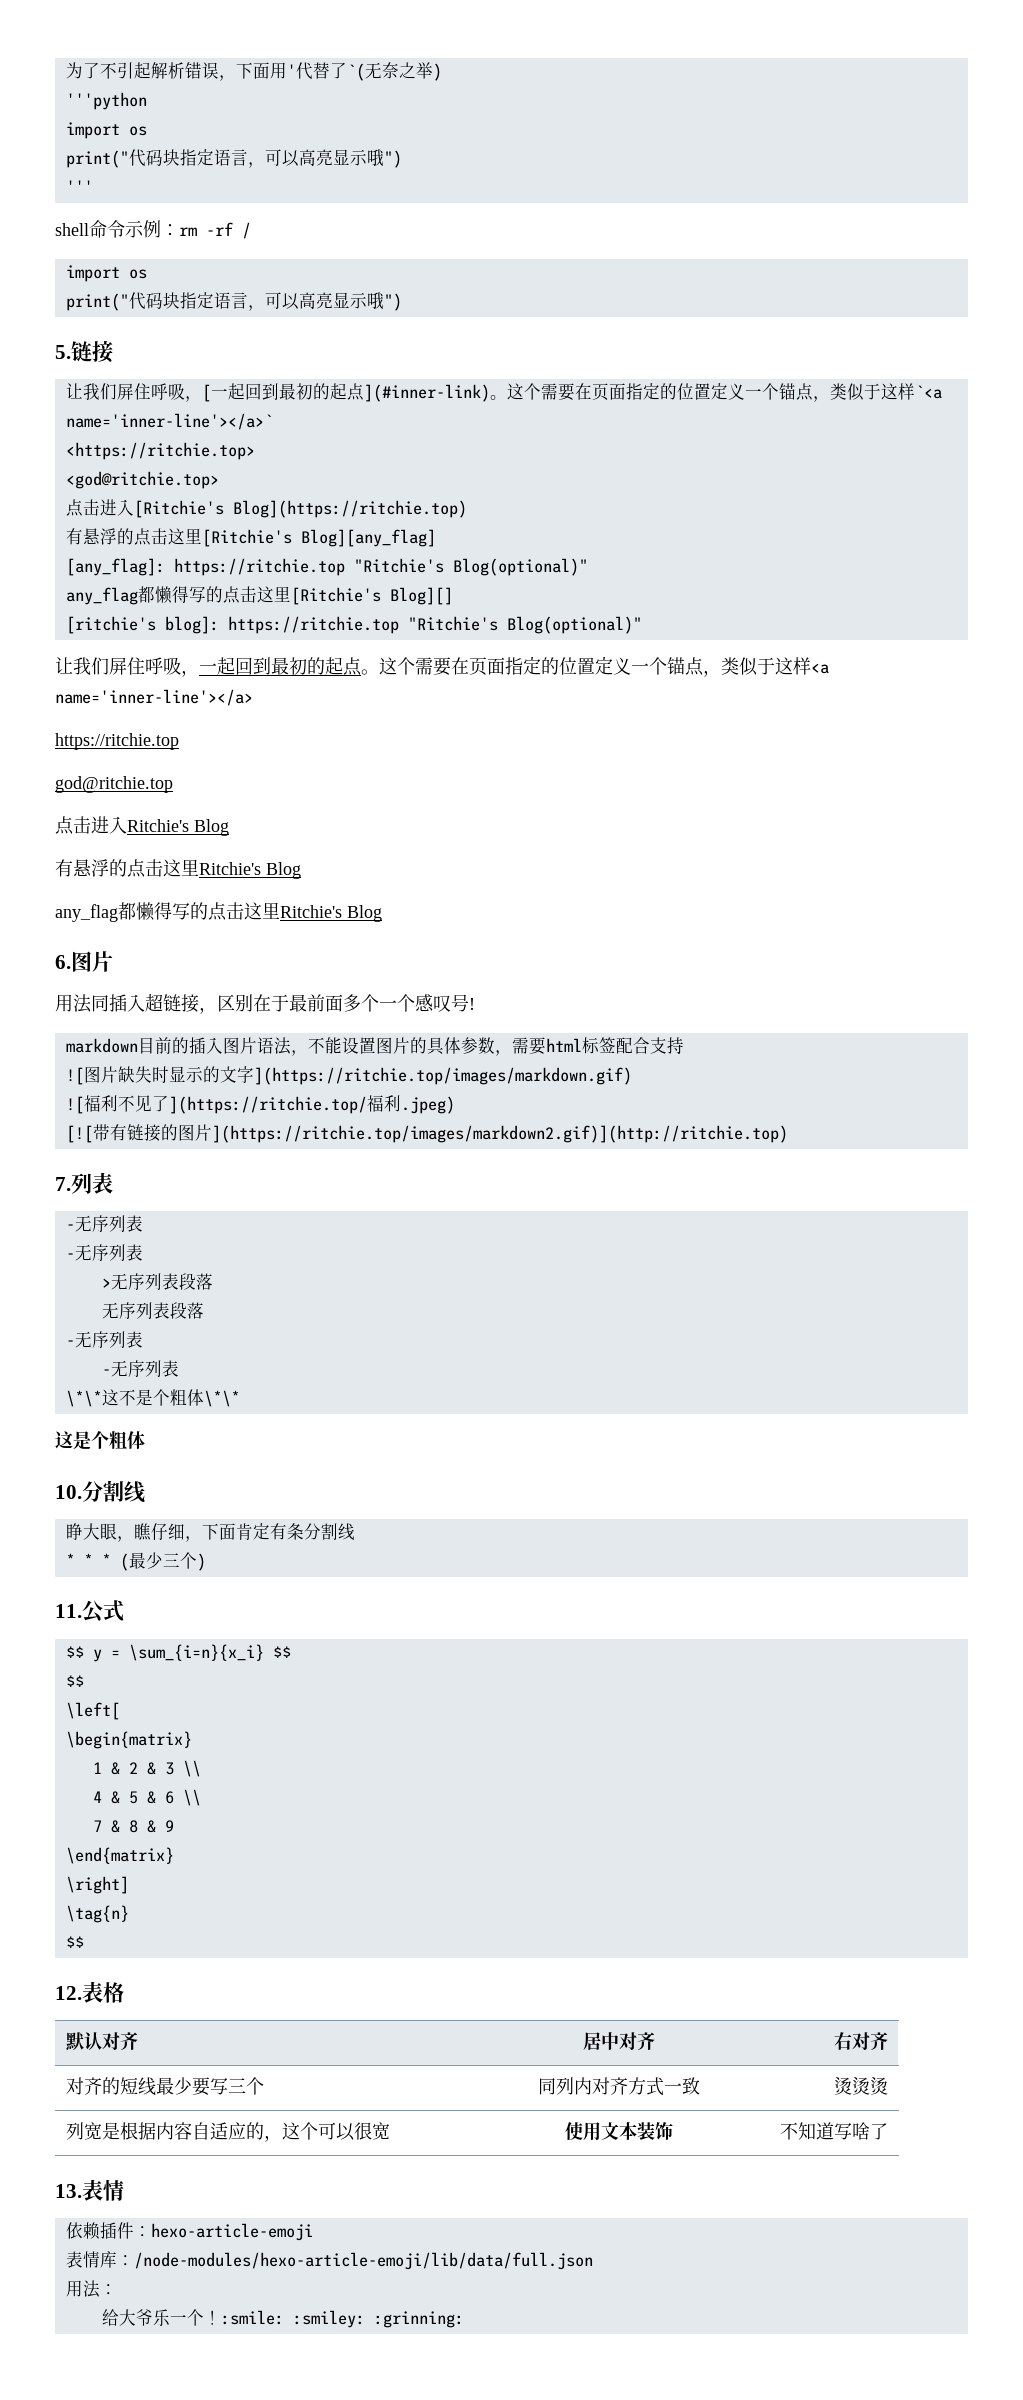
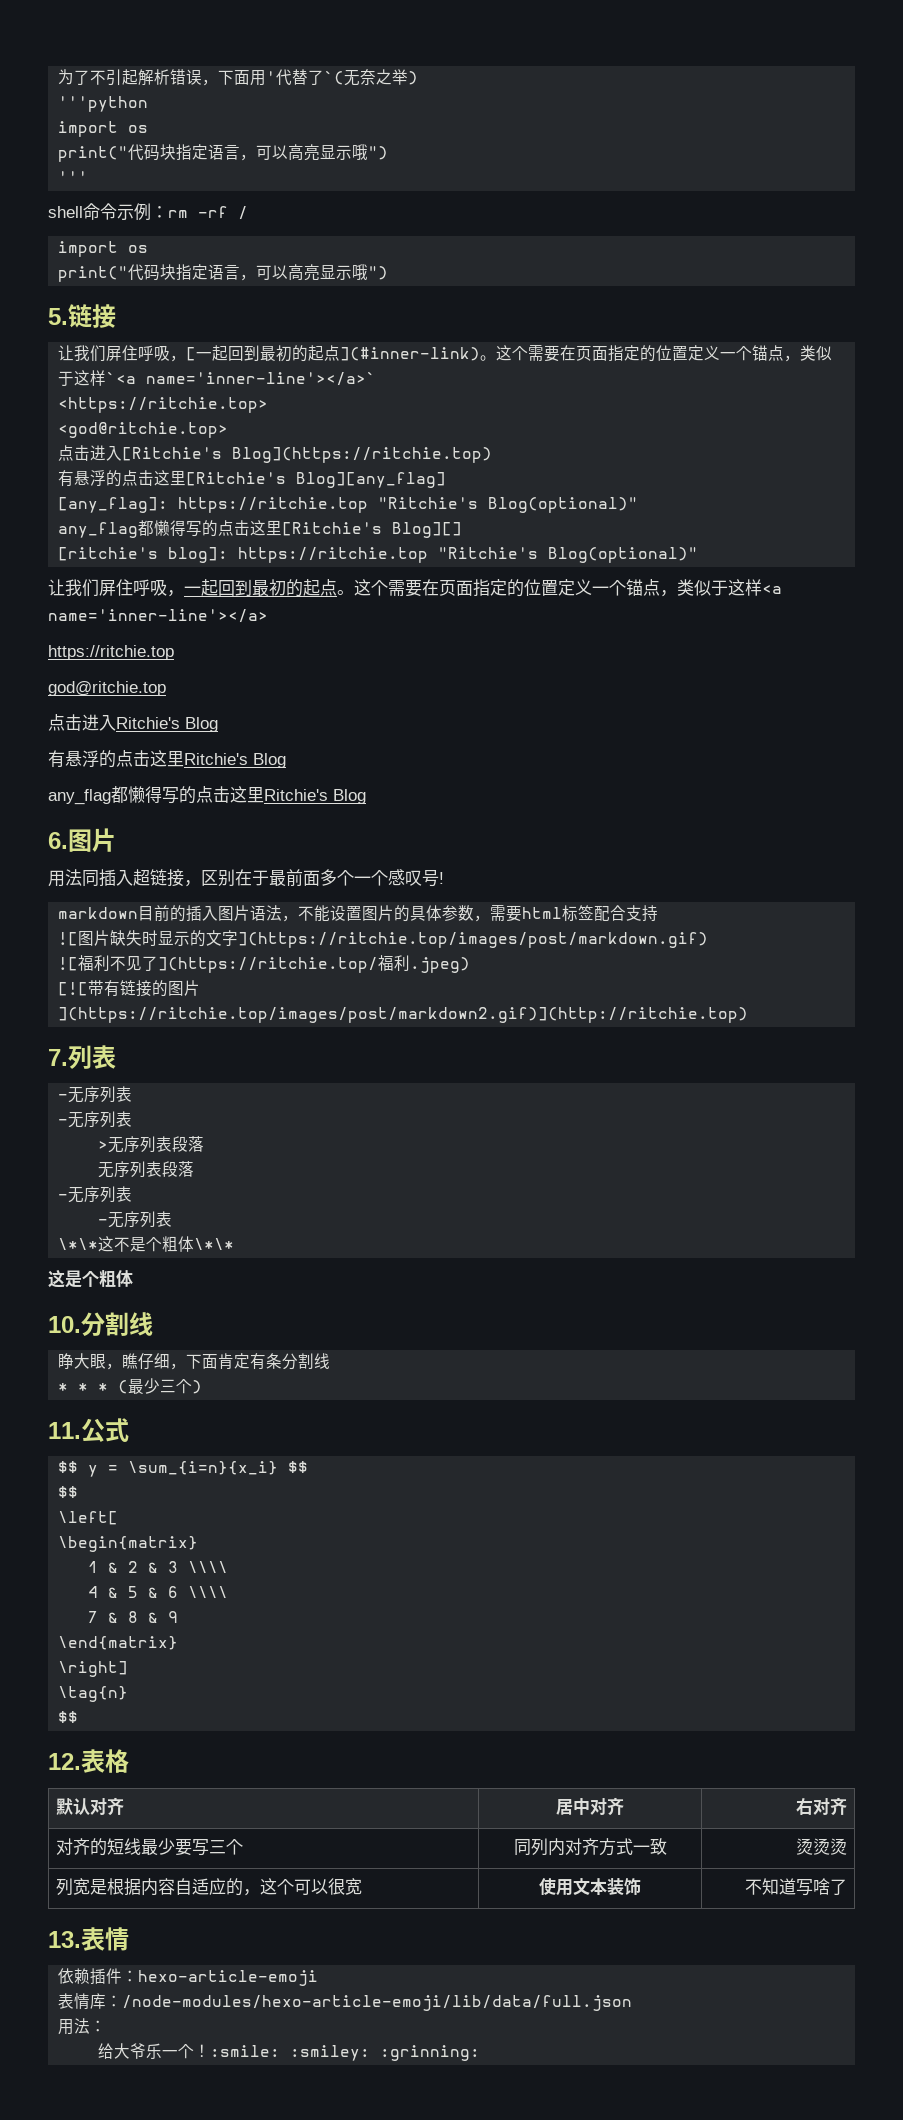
[253,1067,632,1085] ](https://ritchie.top/images/markdown.gif) -> [238,932,709,948] ](https://ritchie.top/images/post/markdown.gif)
[211,1125,788,1143] ](https://ritchie.top/images/markdown2.gif)](http://ritchie.top) -> [58,1007,749,1023] ](https://ritchie.top/images/post/markdown2.gif)](http://ritchie.top)
[182,1760,201,1777] \\ -> [188,1561,229,1573] \\\\
[182,1789,201,1806] \\ -> [188,1586,229,1598] \\\\

